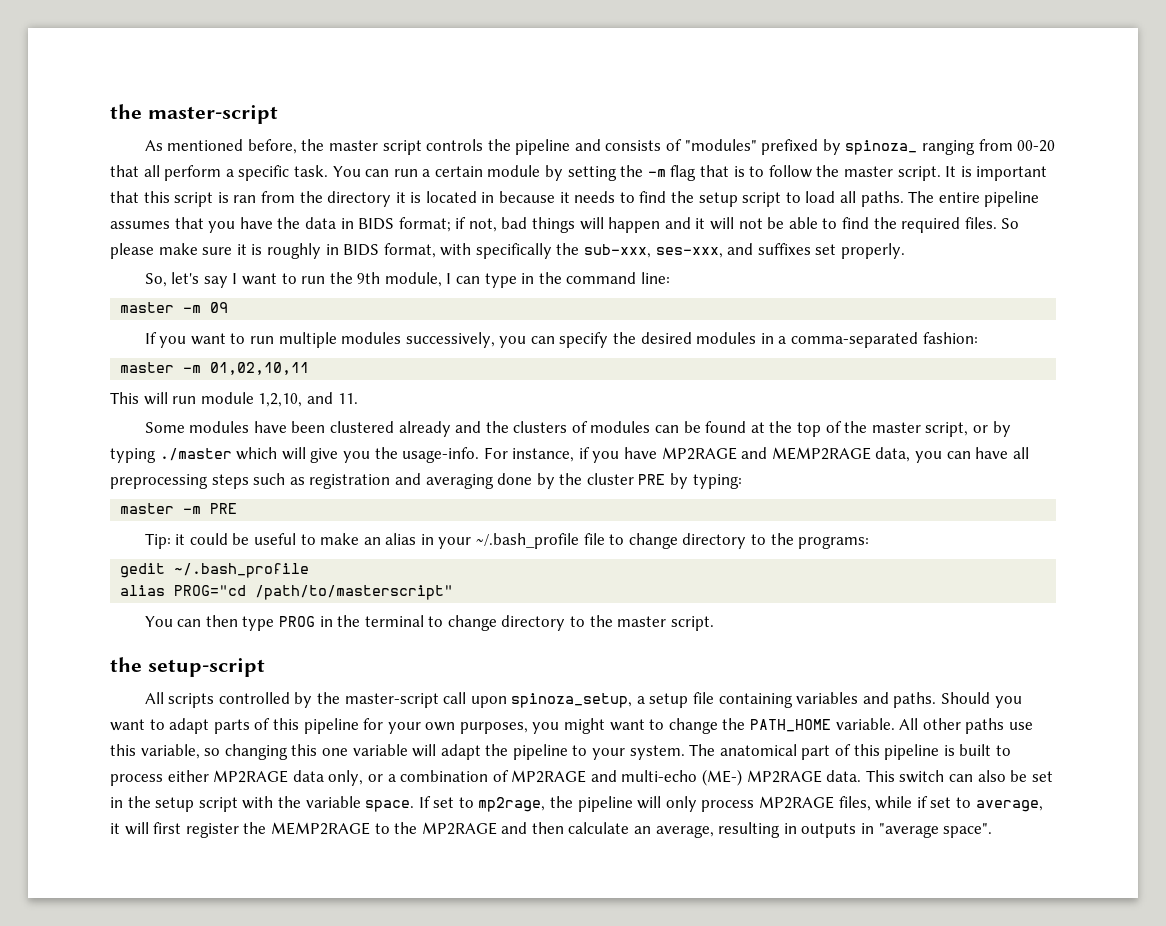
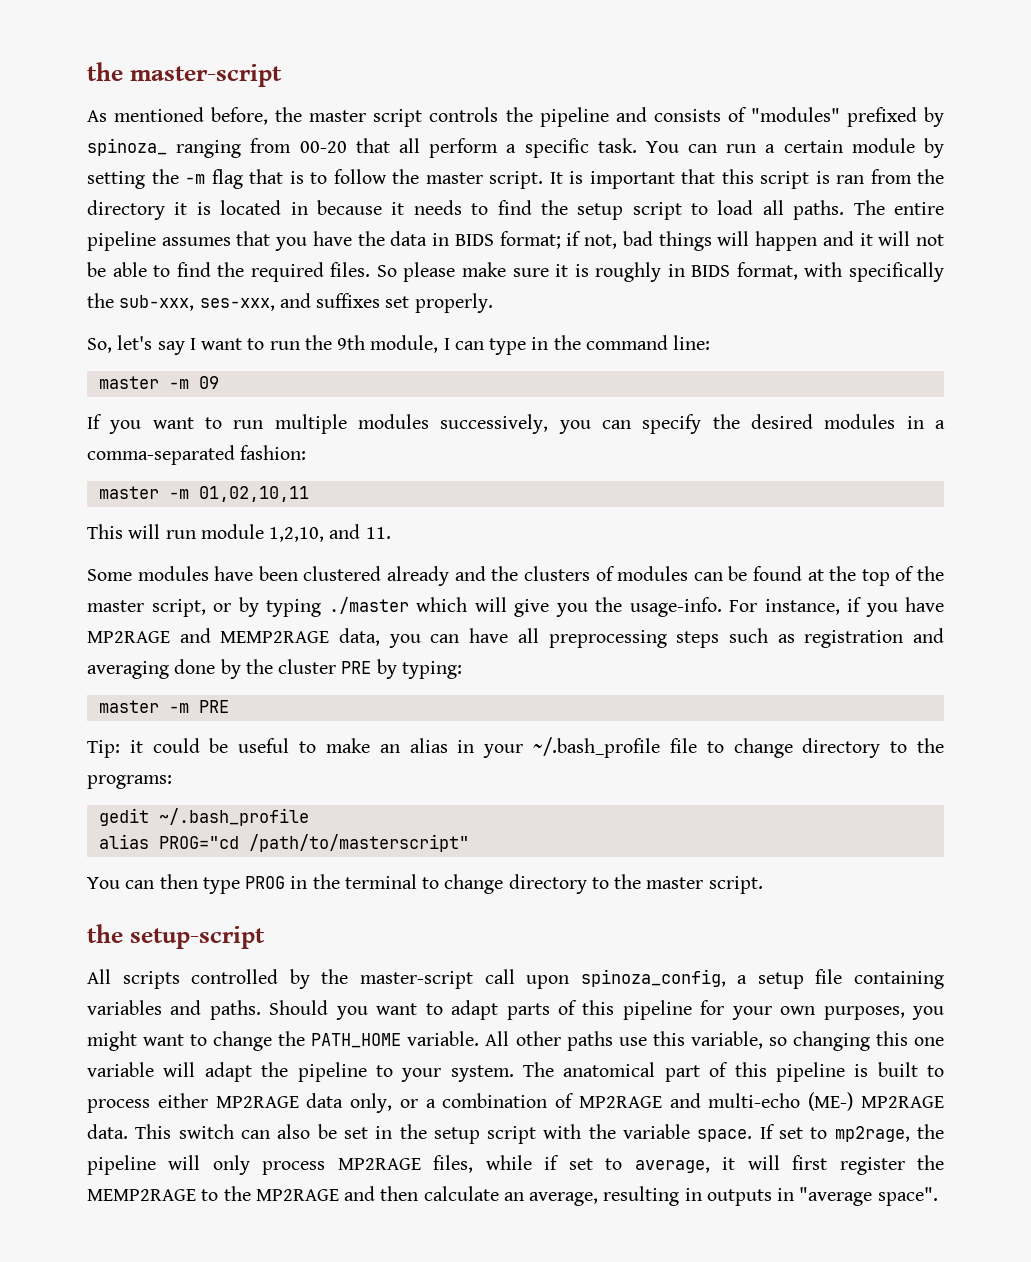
[511,693,633,708] spinoza_setup, -> [580,969,726,987] spinoza_config,

